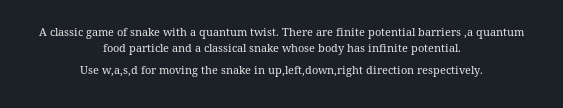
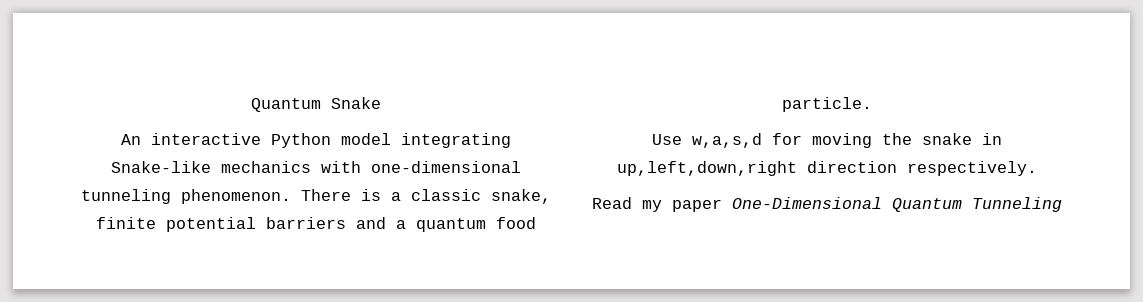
[39,28,525,39] [102,44,461,55] A classic game of snake with a quantum twist. There are finite potential barriers ,a quantum food particle and a classical snake whose body has infinite potential. -> [251,97,381,112] [121,133,511,148] [111,161,521,173] [81,189,551,204] [96,217,536,232] [782,97,872,112] Quantum Snake // An interactive Python model integrating Snake-like mechanics with one-dimensional tunneling phenomenon. There is a classic snake, finite potential barriers and a quantum food particle.
(483, 71) none -> [592,197,1062,212] // Read my paper One-Dimensional Quantum Tunneling

